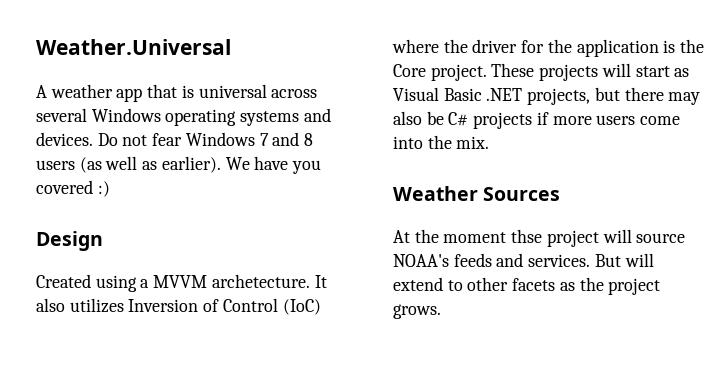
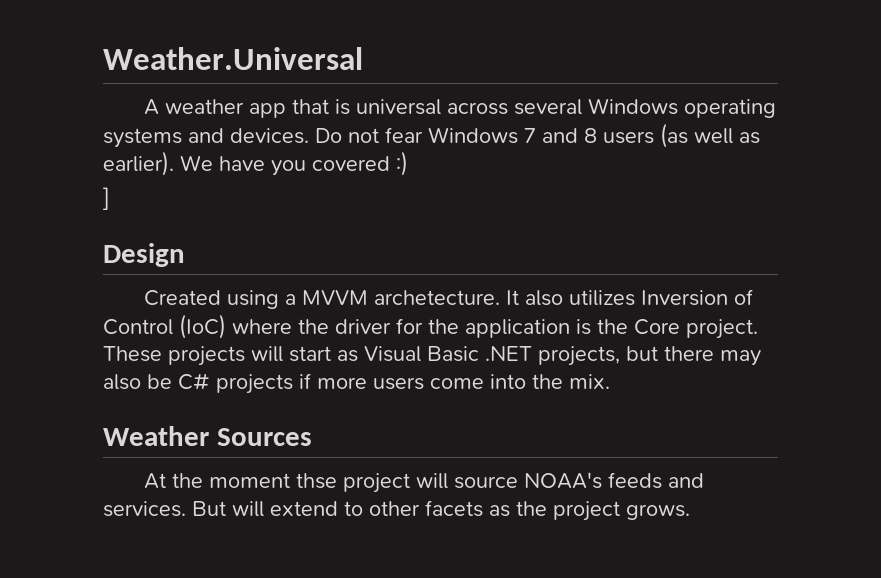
(110, 189) none -> [103,187,110,210] // ]

